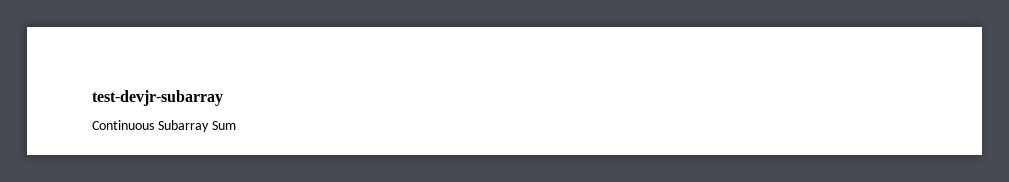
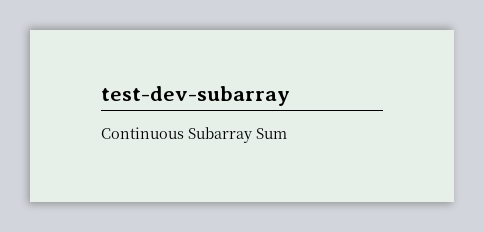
[92,90,223,106] test-devjr-subarray -> [101,86,290,106] test-dev-subarray

